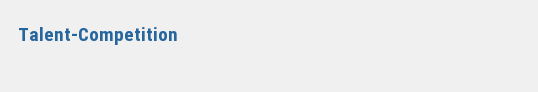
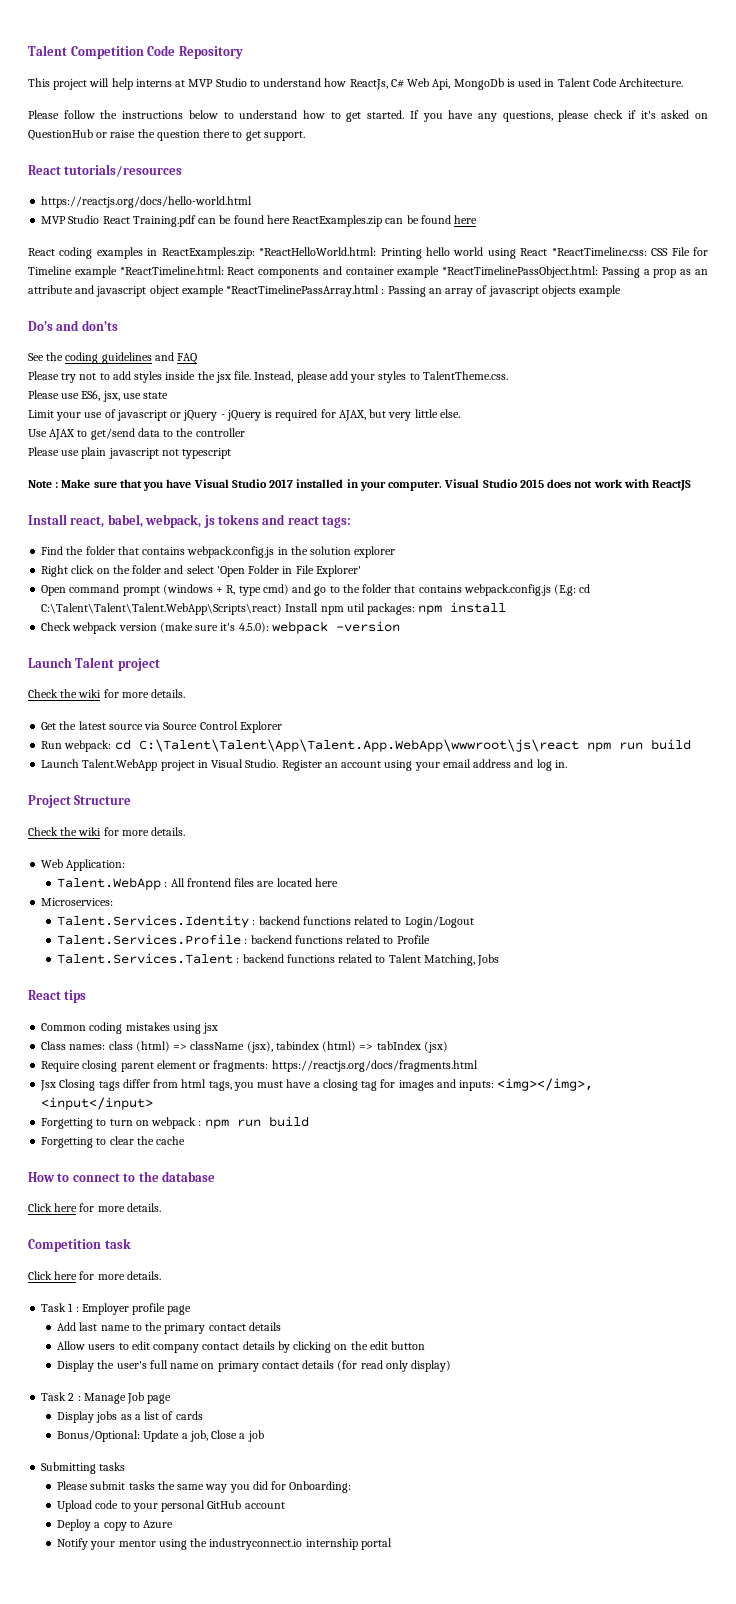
[18,27,178,45] Talent-Competition -> [28,45,243,59] [28,78,684,90] [28,110,708,122] [28,129,305,141] [28,164,183,177] [41,196,253,208] [41,215,478,227] [28,247,709,259] [28,266,708,278] [28,285,622,297] [28,320,118,331] [28,352,198,364] [28,371,508,383] [28,390,169,402] [28,409,460,421] [28,428,245,440] [28,447,232,459] [28,479,692,491] [28,514,351,528] [41,546,396,558] [41,565,361,577] [41,584,591,596] [41,602,507,615] [41,621,400,634] [28,657,160,671] [28,689,186,698] [41,721,282,733] [41,739,691,752] [41,759,567,771] [28,795,132,808] [28,827,186,836] [41,859,126,871] [57,877,338,890] [41,898,114,906] [57,915,474,928] [57,934,430,945] [57,953,500,966] [28,990,87,1003] [41,1022,219,1034] [41,1041,448,1053] [41,1060,478,1072] [40,1078,594,1091] [41,1097,154,1110] [41,1116,309,1129] [41,1136,186,1148] [28,1171,215,1182] [28,1203,161,1212] [28,1238,131,1252] [28,1271,161,1280] [41,1303,192,1315] [57,1322,281,1334] [57,1341,426,1353] [57,1360,452,1372] [41,1392,172,1404] [57,1411,203,1423] [57,1430,264,1442] [41,1462,126,1474] [57,1481,352,1493] [57,1500,285,1512] [57,1519,174,1531] [57,1538,392,1550] Talent Competition Code Repository // This project will help interns at MVP Studio to understand how ReactJs, C# Web Api, MongoDb is used in Talent Code Architecture. // Please follow the instructions below to understand how to get started. If you have any questions, please check if it's asked on QuestionHub or raise the question there to get support. // React tutorials/resources // https://reactjs.org/docs/hello-world.html // MVP Studio React Training.pdf can be found here ReactExamples.zip can be found here // React coding examples in ReactExamples.zip: *ReactHelloWorld.html: Printing hello world using React *ReactTimeline.css: CSS File for Timeline example *ReactTimeline.html: React components and container example *ReactTimelinePassObject.html: Passing a prop as an attribute and javascript object example *ReactTimelinePassArray.html : Passing an array of javascript objects example // Do’s and don’ts // See the coding guidelines and FAQ // Please try not to add styles inside the jsx file. Instead, please add your styles to TalentTheme.css. // Please use ES6, jsx, use state // Limit your use of javascript or jQuery - jQuery is required for AJAX, but very little else. // Use AJAX to get/send data to the controller // Please use plain javascript not typescript // Note : Make sure that you have Visual Studio 2017 installed in your computer. Visual Studio 2015 does not work with ReactJS // Install react, babel, webpack, js tokens and react tags: // Find the folder that contains webpack.config.js in the solution explorer // Right click on the folder and select 'Open Folder in File Explorer' // Open command prompt (windows + R, type cmd) and go to the folder that contains webpack.config.js (E.g: cd C:\Talent\Talent\Talent.WebApp\Scripts\react) Install npm util packages: npm install // Check webpack version (make sure it's 4.5.0): webpack -version // Launch Talent project // Check the wiki for more details. // Get the latest source via Source Control Explorer // Run webpack: cd C:\Talent\Talent\App\Talent.App.WebApp\wwwroot\js\react npm run build // Launch Talent.WebApp project in Visual Studio. Register an account using your email address and log in. // Project Structure // Check the wiki for more details. // Web Application: // Talent.WebApp : All frontend files are located here // Microservices: // Talent.Services.Identity : backend functions related to Login/Logout // Talent.Services.Profile : backend functions related to Profile // Talent.Services.Talent : backend functions related to Talent Matching, Jobs // React tips // Common coding mistakes using jsx // Class names: class (html) => className (jsx), tabindex (html) => tabIndex (jsx) // Require closing parent element or fragments: https://reactjs.org/docs/fragments.html // Jsx Closing tags differ from html tags, you must have a closing tag for images and inputs: <img></img>, <input</input> // Forgetting to turn on webpack : npm run build // Forgetting to clear the cache // How to connect to the database // Click here for more details. // Competition task // Click here for more details. // Task 1 : Employer profile page // Add last name to the primary contact details // Allow users to edit company contact details by clicking on the edit button // Display the user's full name on primary contact details (for read only display) // Task 2 : Manage Job page // Display jobs as a list of cards // Bonus/Optional: Update a job, Close a job // Submitting tasks // Please submit tasks the same way you did for Onboarding: // Upload code to your personal GitHub account // Deploy a copy to Azure // Notify your mentor using the industryconnect.io internship portal

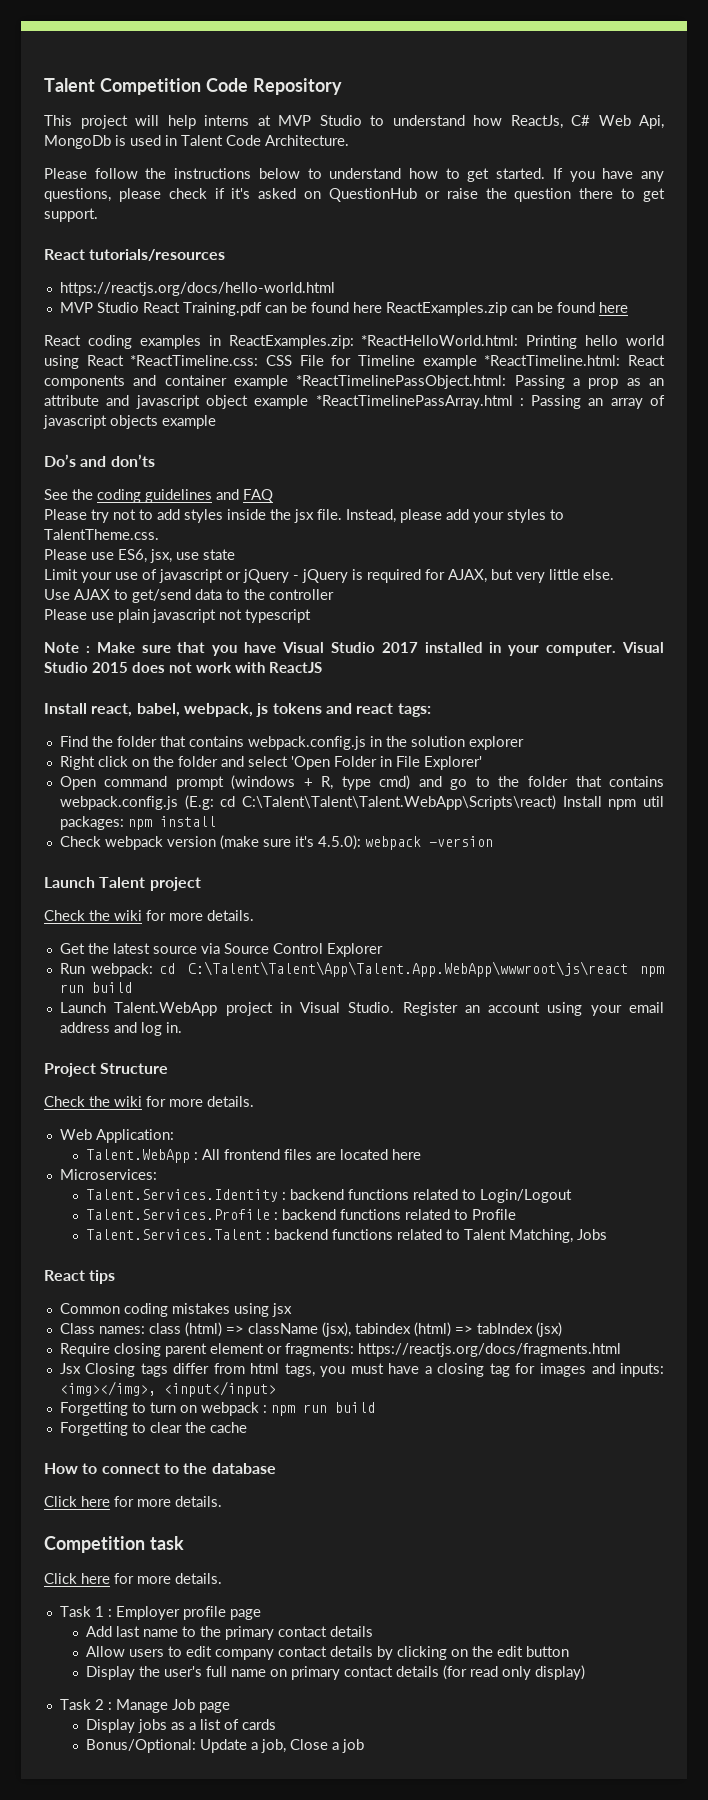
[41,1462,126,1474] [57,1481,352,1493] [57,1500,285,1512] [57,1519,174,1531] [57,1538,392,1550] // Submitting tasks // Please submit tasks the same way you did for Onboarding: // Upload code to your personal GitHub account // Deploy a copy to Azure // Notify your mentor using the industryconnect.io internship portal -> (364, 1746) none

